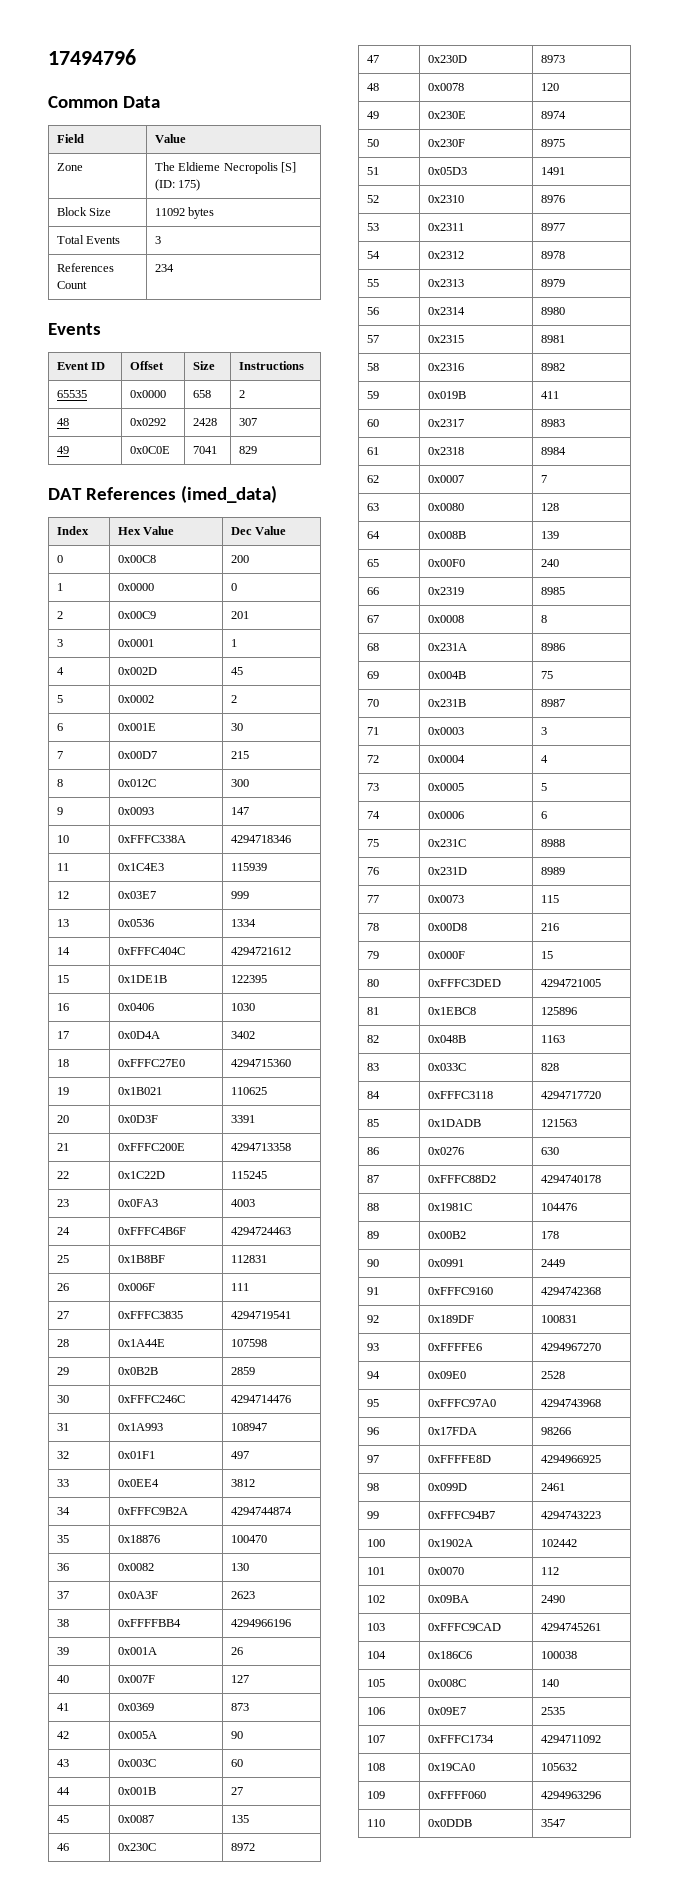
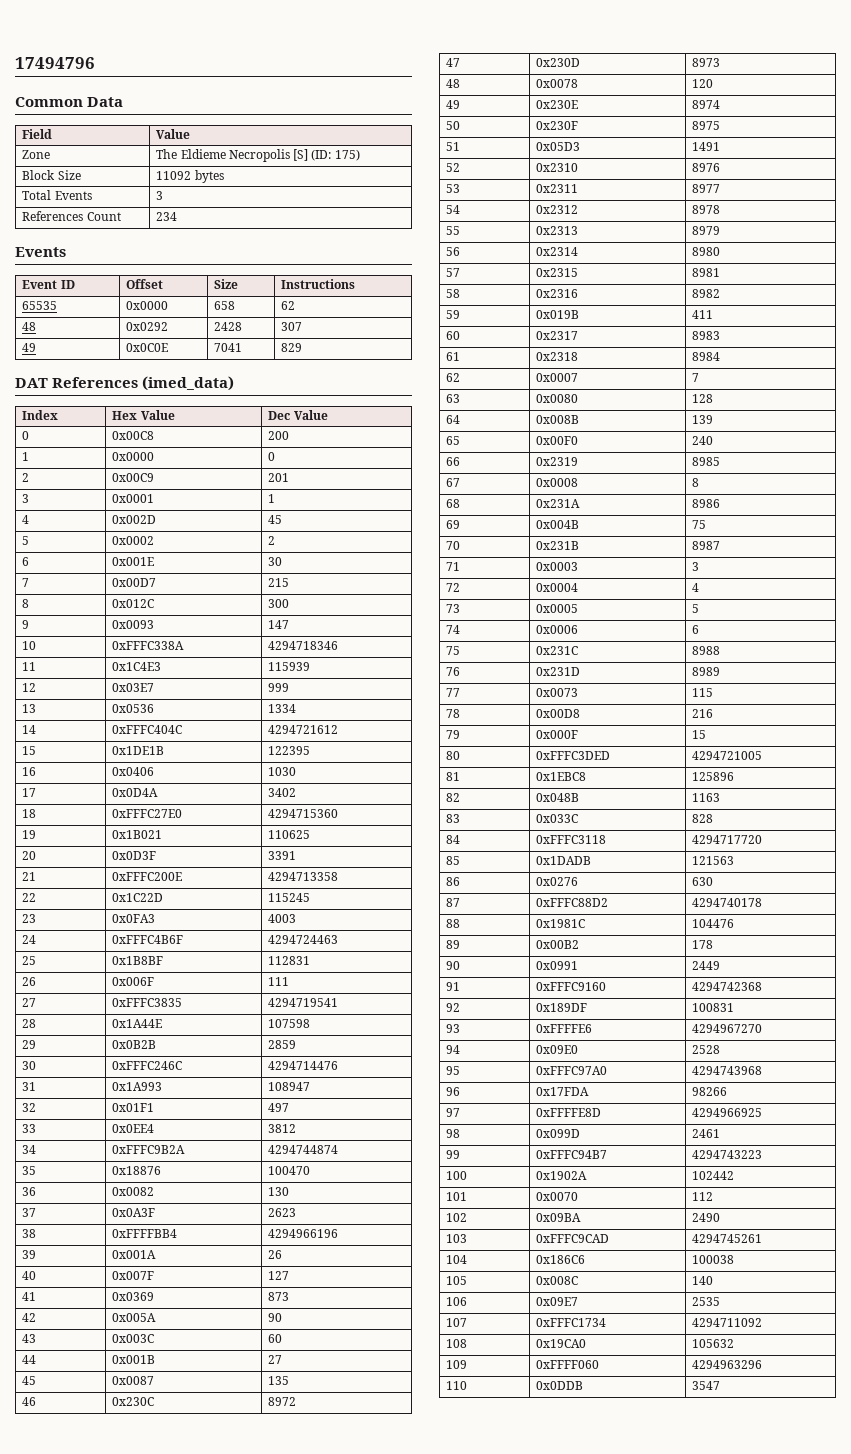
[238,390,245,398] 2 -> [281,301,296,310] 62

